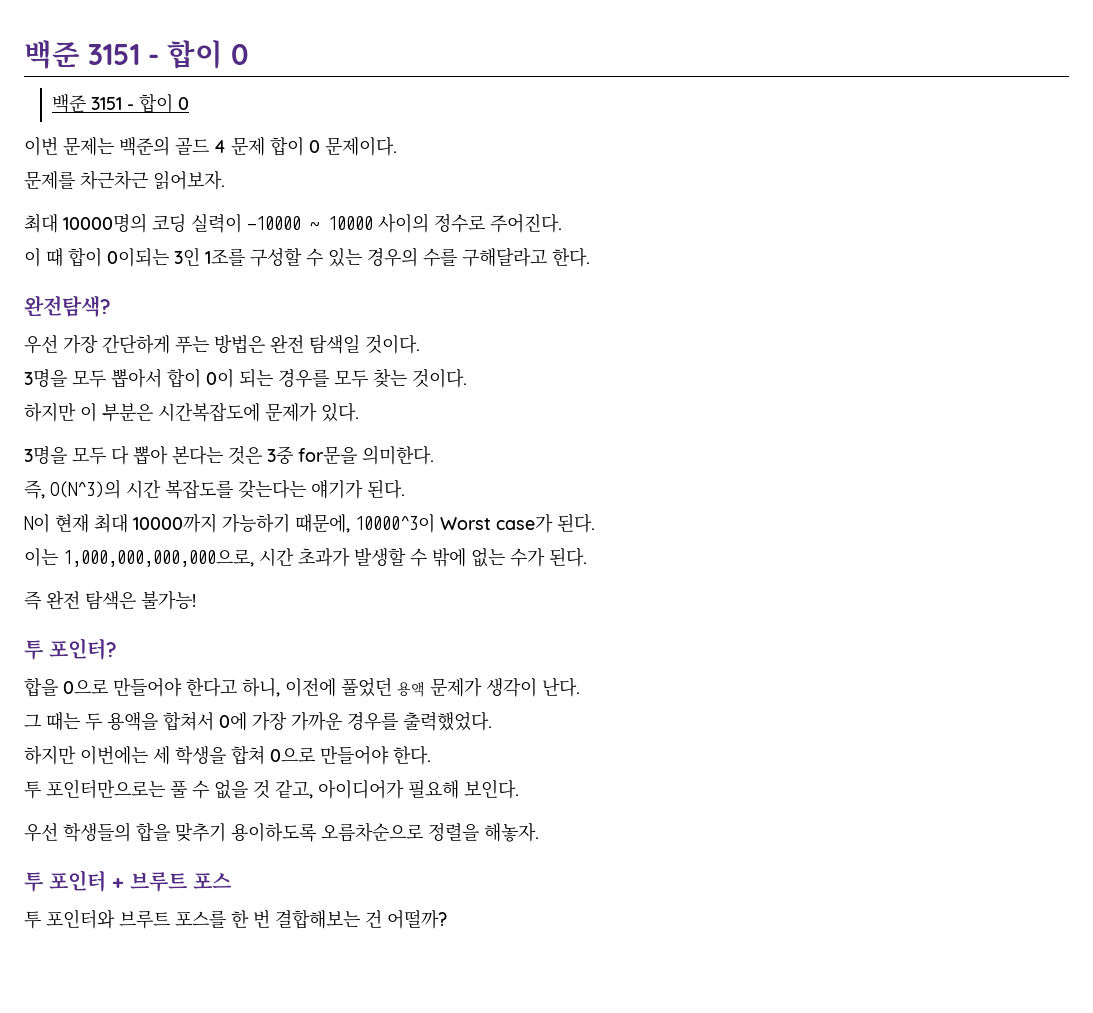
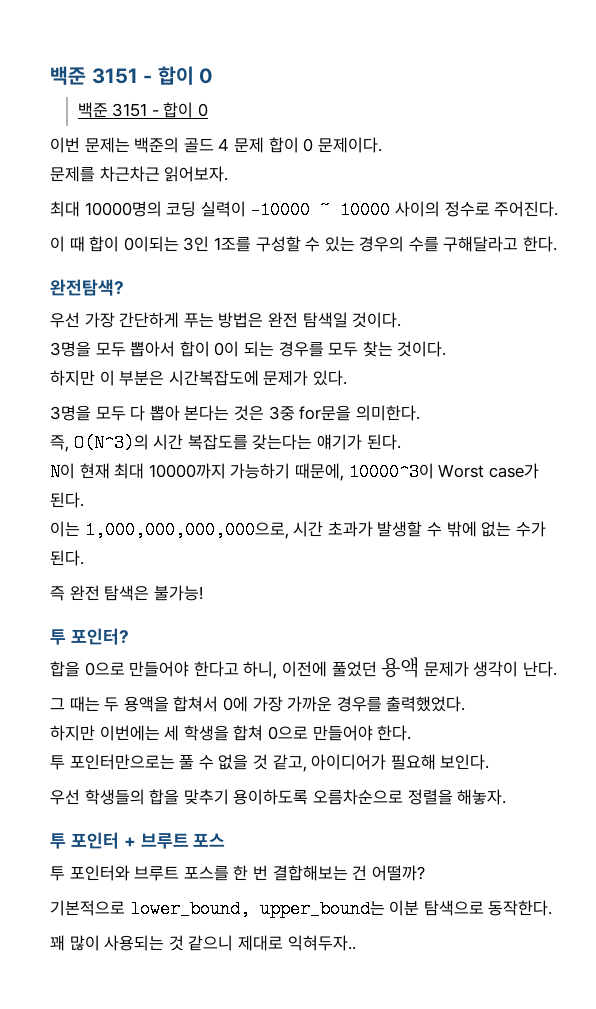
(447, 919) none -> [50,900,553,918] [50,935,356,951] // 기본적으로 lower_bound, upper_bound는 이분 탐색으로 동작한다. // 꽤 많이 사용되는 것 같으니 제대로 익혀두자..

